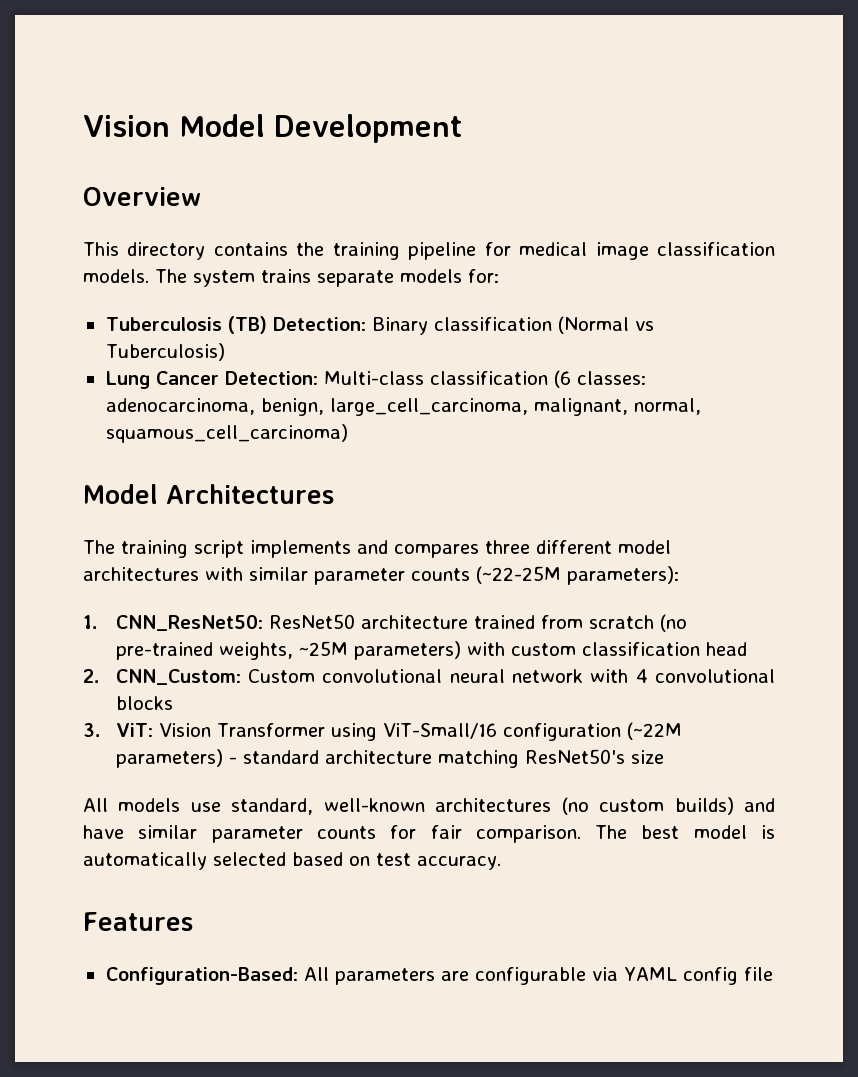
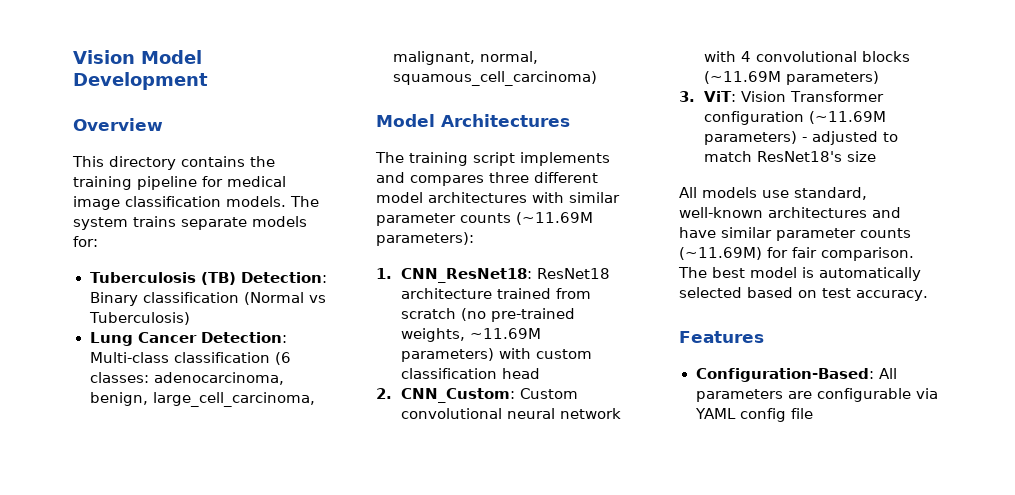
[476,566,561,584] (~22-25M -> [516,212,593,225] (~11.69M
[115,614,355,631] CNN_ResNet50: ResNet50 -> [401,268,611,283] CNN_ResNet18: ResNet18
[298,641,348,656] ~25M -> [470,328,542,339] ~11.69M
(173, 703) none -> [704,71,880,85] (~11.69M parameters)
[330,722,682,741] [115,749,625,768] using ViT-Small/16 configuration (~22M parameters) - standard architecture matching ResNet50's -> [704,111,887,125] [704,131,899,145] [704,151,843,162] configuration (~11.69M parameters) - adjusted to match ResNet18's
[561,797,734,815] (no custom builds) -> (867, 212) none
(376, 832) none -> [679,247,762,260] (~11.69M)

